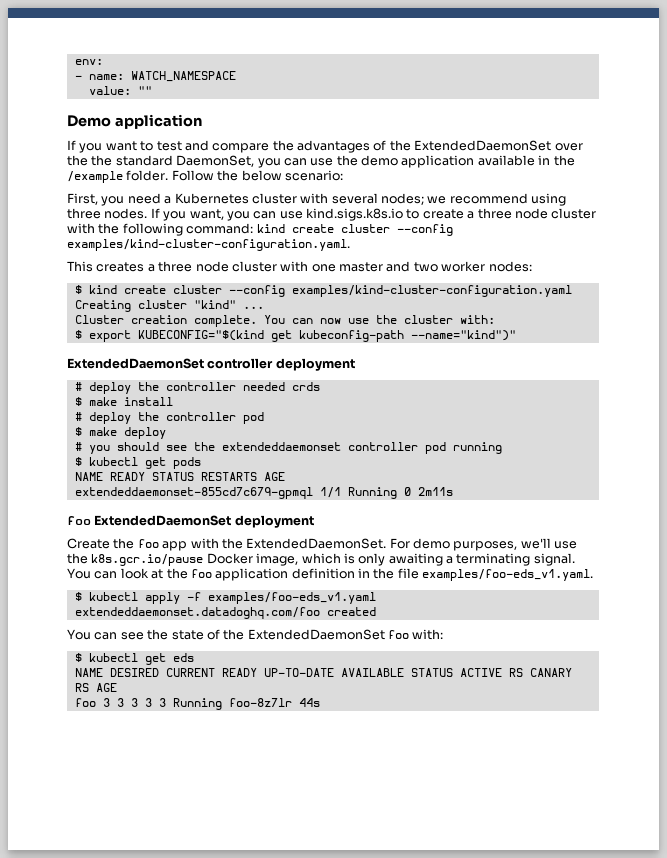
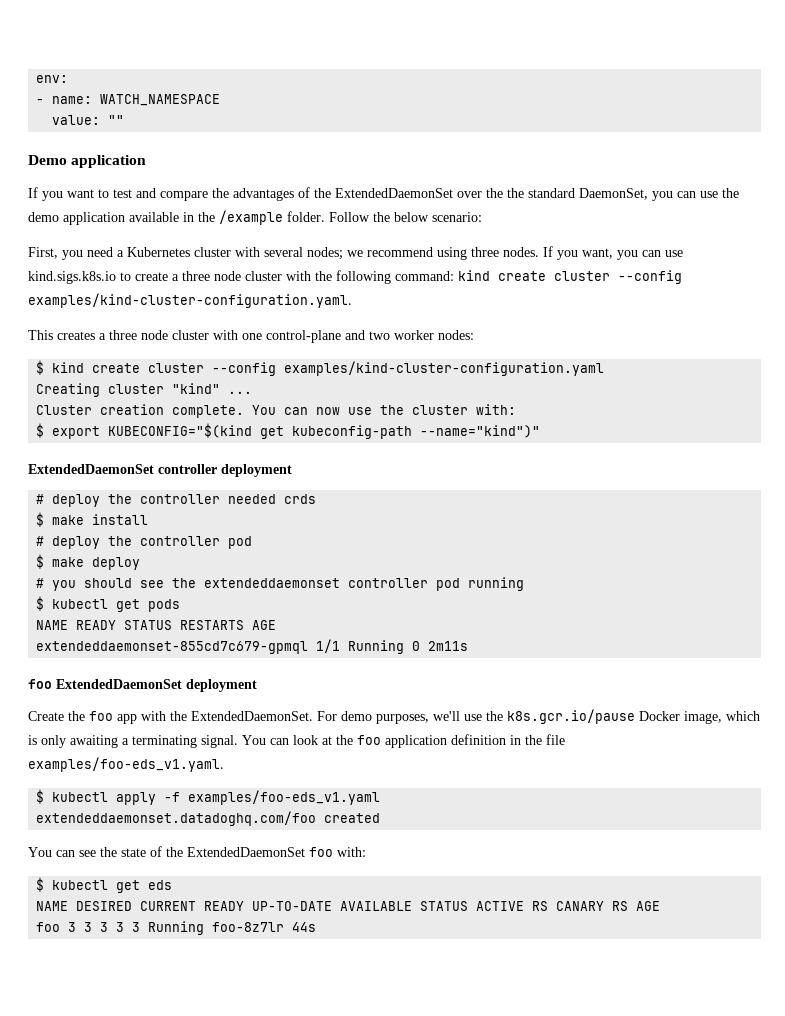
[339,262,383,272] master -> [266,330,341,343] control-plane

